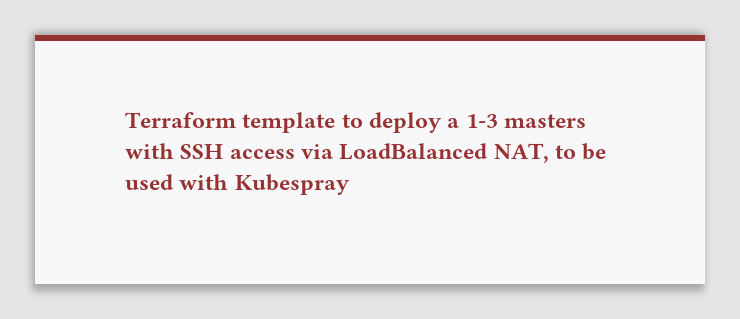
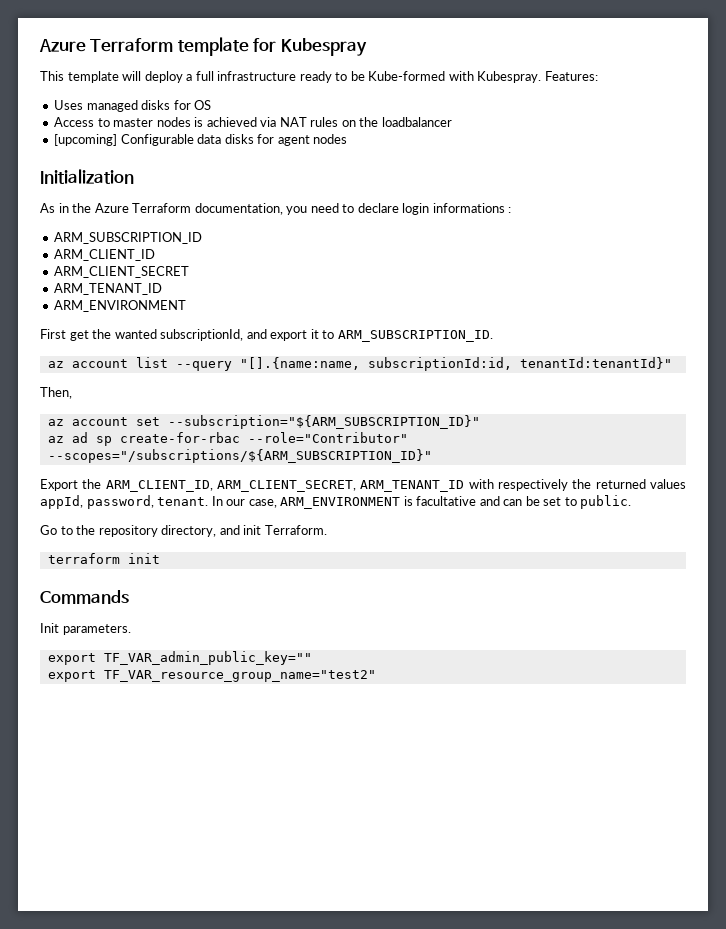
(125, 120) none -> [39,39,86,52] Azure
[341,112,587,133] [125,143,607,163] [125,174,350,195] to deploy a 1-3 masters with SSH access via LoadBalanced NAT, to be used with Kubespray -> [253,38,367,56] [40,71,598,83] [54,100,212,112] [54,117,452,127] [54,134,348,146] [40,169,134,184] [40,203,512,215] [54,232,203,244] [54,249,156,261] [54,266,190,278] [54,283,163,295] [54,300,187,312] [40,329,493,342] [47,357,672,371] [40,387,72,399] [47,415,480,429] [47,432,408,446] [47,449,432,463] [40,479,687,492] [40,495,632,509] [40,525,327,537] [47,553,160,564] [40,590,129,604] [40,623,131,635] [47,651,312,665] [47,670,376,682] for Kubespray // This template will deploy a full infrastructure ready to be Kube-formed with Kubespray. Features: // Uses managed disks for OS // Access to master nodes is achieved via NAT rules on the loadbalancer // [upcoming] Configurable data disks for agent nodes // Initialization // As in the Azure Terraform documentation, you need to declare login informations : // ARM_SUBSCRIPTION_ID // ARM_CLIENT_ID // ARM_CLIENT_SECRET // ARM_TENANT_ID // ARM_ENVIRONMENT // First get the wanted subscriptionId, and export it to ARM_SUBSCRIPTION_ID. // az account list --query "[].{name:name, subscriptionId:id, tenantId:tenantId}" // Then, // az account set --subscription="${ARM_SUBSCRIPTION_ID}" // az ad sp create-for-rbac --role="Contributor" --scopes="/subscriptions/${ARM_SUBSCRIPTION_ID}" // Export the ARM_CLIENT_ID, ARM_CLIENT_SECRET, ARM_TENANT_ID with respectively the returned values appId, password, tenant. In our case, ARM_ENVIRONMENT is facultative and can be set to public. // Go to the repository directory, and init Terraform. // terraform init // Commands // Init parameters. // export TF_VAR_admin_public_key="" // export TF_VAR_resource_group_name="test2"

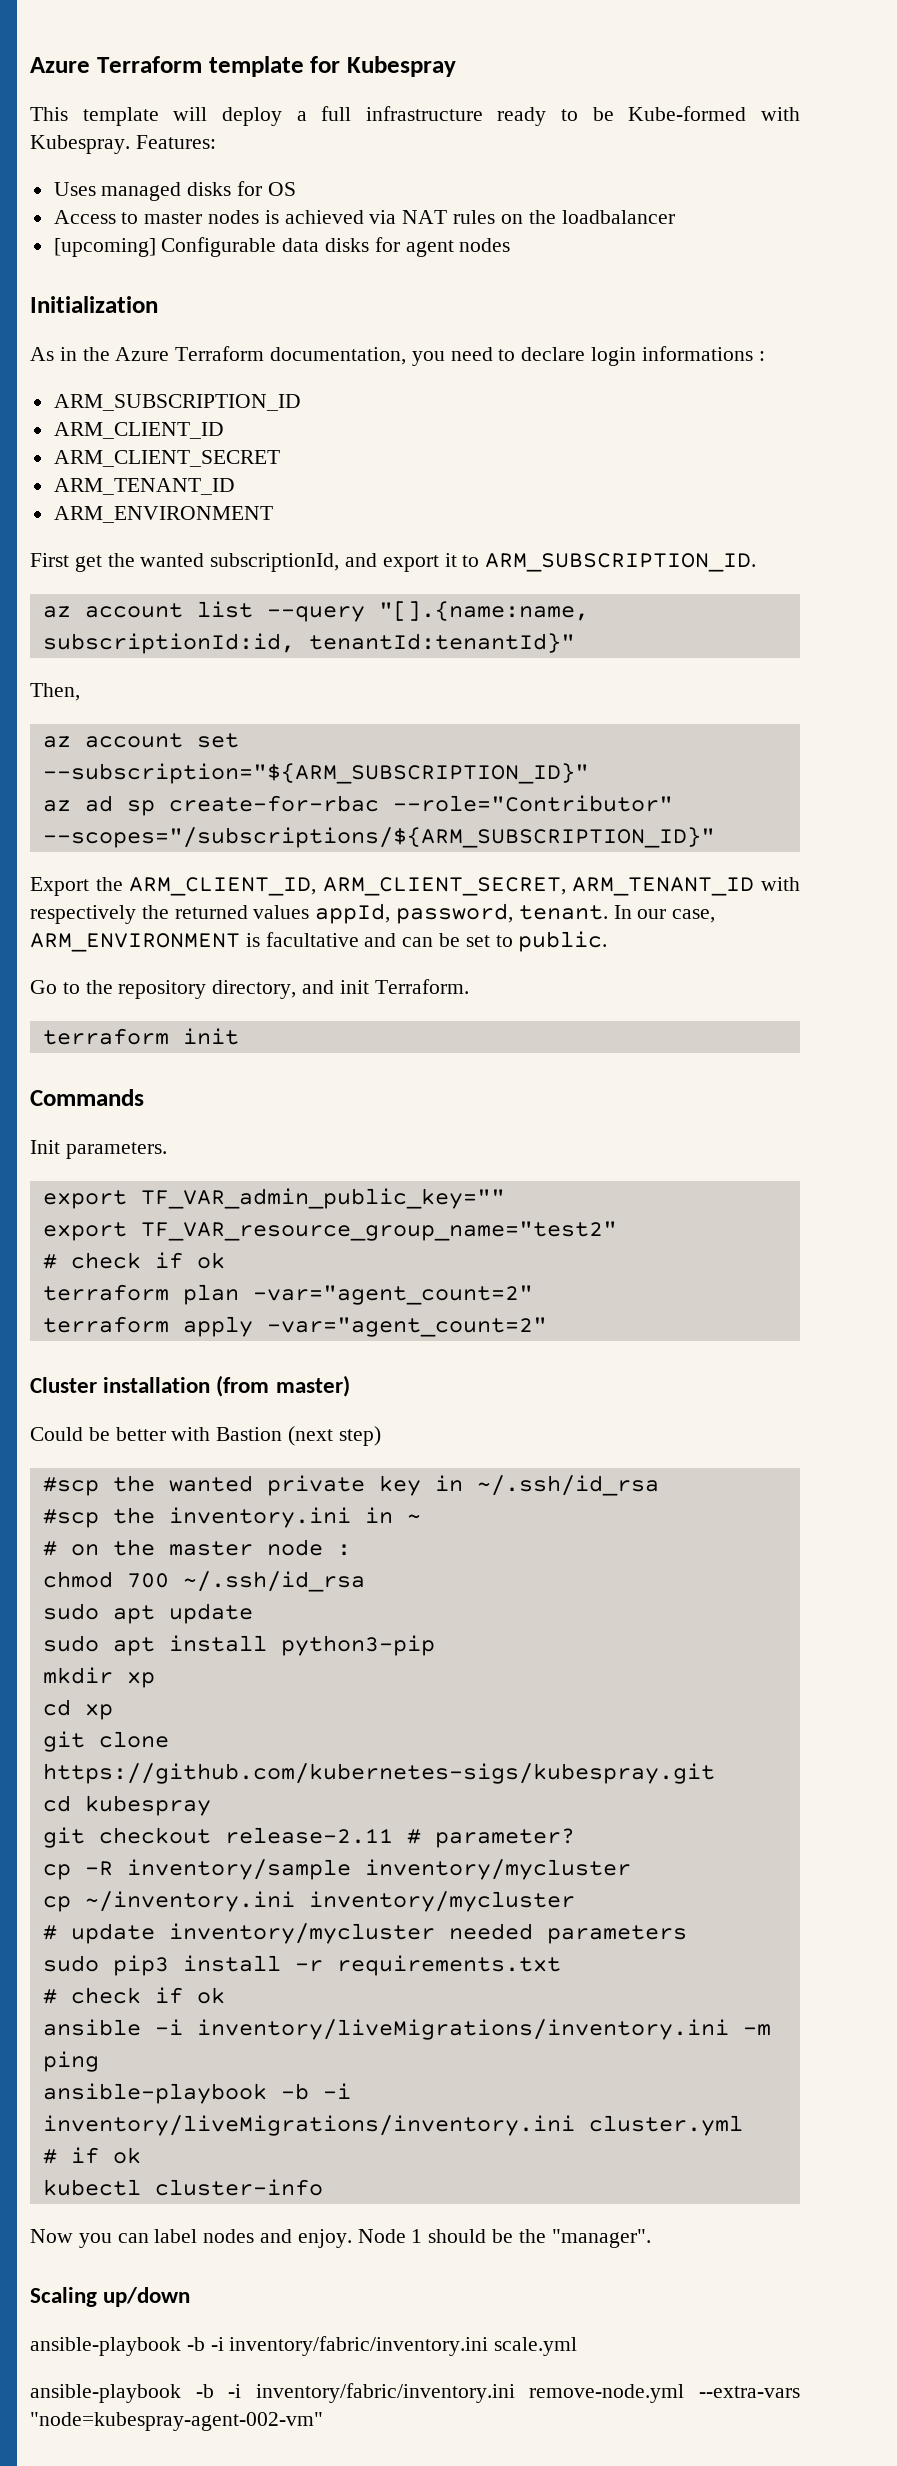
(376, 676) none -> [42,1252,225,1269] [42,1284,533,1305] [42,1316,547,1337] [30,1375,350,1397] [30,1426,381,1446] [42,1475,659,1496] [42,1507,421,1528] [42,1539,351,1556] [42,1571,365,1592] [42,1603,253,1624] [42,1635,435,1656] [42,1667,155,1688] [42,1699,113,1720] [42,1731,169,1752] [42,1763,715,1784] [42,1795,211,1816] [42,1827,575,1848] [42,1859,631,1880] [42,1891,575,1912] [42,1923,687,1944] [42,1955,561,1976] [42,1987,225,2004] [42,2019,771,2040] [42,2051,99,2072] [42,2083,351,2104] [42,2115,743,2136] [42,2147,141,2164] [42,2179,323,2196] [30,2229,651,2248] [30,2287,191,2307] [30,2336,578,2356] [30,2383,800,2403] [30,2412,323,2431] // # check if ok // terraform plan -var="agent_count=2" // terraform apply -var="agent_count=2" // Cluster installation (from master) // Could be better with Bastion (next step) // #scp the wanted private key in ~/.ssh/id_rsa // #scp the inventory.ini in ~ // # on the master node : // chmod 700 ~/.ssh/id_rsa // sudo apt update // sudo apt install python3-pip // mkdir xp // cd xp // git clone https://github.com/kubernetes-sigs/kubespray.git // cd kubespray // git checkout release-2.11 # parameter? // cp -R inventory/sample inventory/mycluster // cp ~/inventory.ini inventory/mycluster // # update inventory/mycluster needed parameters // sudo pip3 install -r requirements.txt // # check if ok // ansible -i inventory/liveMigrations/inventory.ini -m ping // ansible-playbook -b -i inventory/liveMigrations/inventory.ini cluster.yml // # if ok // kubectl cluster-info // Now you can label nodes and enjoy. Node 1 should be the "manager". // Scaling up/down // ansible-playbook -b -i inventory/fabric/inventory.ini scale.yml // ansible-playbook -b -i inventory/fabric/inventory.ini remove-node.yml --extra-vars "node=kubespray-agent-002-vm"

